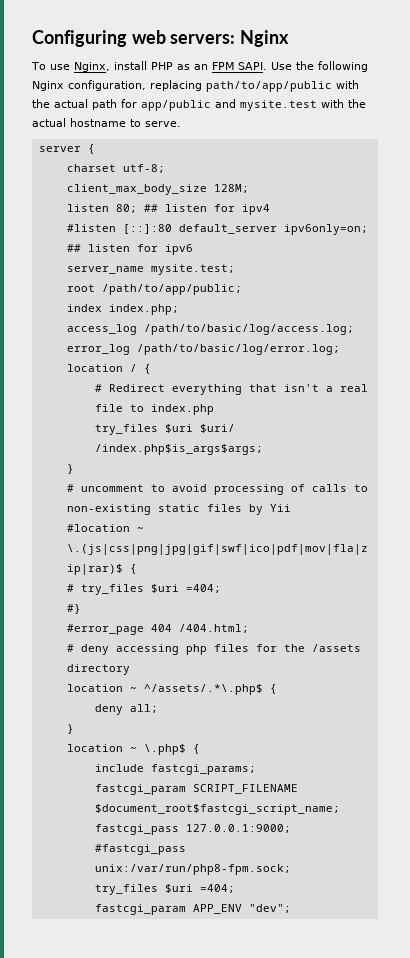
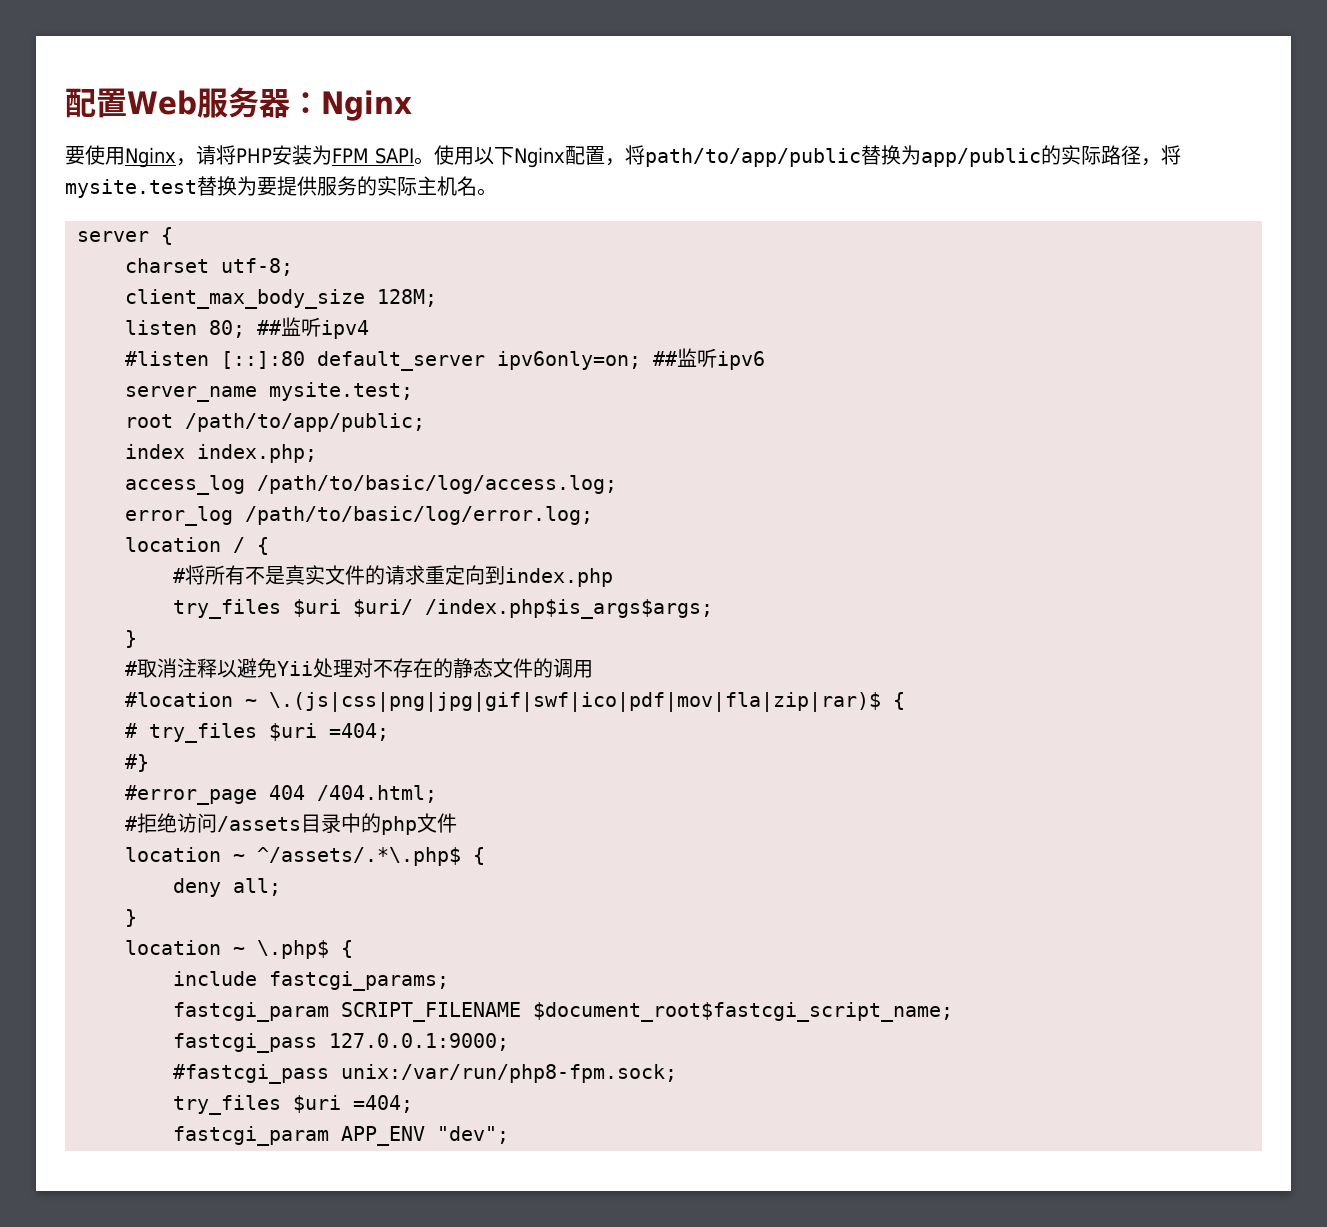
[32,30,290,47] [31,61,368,72] [32,80,359,92] [32,99,366,111] [32,118,181,127] Configuring web servers: Nginx // To use Nginx, install PHP as an FPM SAPI. Use the following Nginx configuration, replacing path/to/app/public with the actual path for app/public and mysite.test with the actual hostname to serve. -> [65,87,412,121] [65,145,1181,168] [65,176,497,198] 配置Web服务器：Nginx // 要使用Nginx，请将PHP安装为FPM SAPI。使用以下Nginx配置，将path/to/app/public替换为app/public的实际路径，将mysite.test替换为要提供服务的实际主机名。
[164,204,235,212] listen for -> [281,317,321,337] 监听
[87,244,158,252] listen for -> [677,348,717,368] 监听
[108,384,368,395] [94,404,144,412] Redirect everything that isn't a real file to -> [185,565,505,585] 将所有不是真实文件的请求重定向到
[80,484,368,495] [66,504,291,515] uncomment to avoid processing of calls to non-existing static files by Yii -> [137,658,593,678] 取消注释以避免Yii处理对不存在的静态文件的调用
[80,644,361,655] [66,664,130,675] deny accessing php files for the /assets directory -> [137,813,457,835] 拒绝访问/assets目录中的php文件

